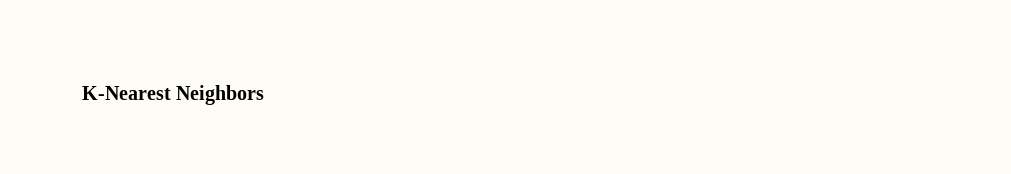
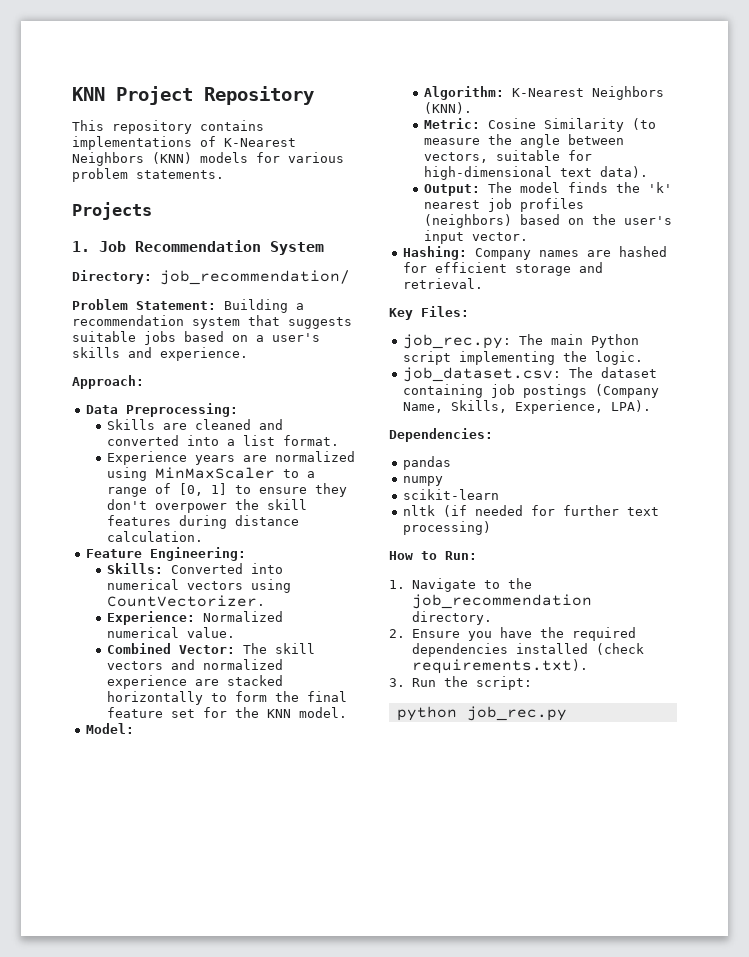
[82,85,265,105] K-Nearest Neighbors -> [72,86,314,105] [72,120,264,134] [72,136,296,150] [72,152,344,166] [72,168,224,182] [72,202,152,220] [72,240,324,255] [72,270,350,285] [72,299,304,313] [72,315,352,329] [72,331,320,345] [72,347,248,361] [72,375,144,389] [86,403,239,417] [107,419,284,430] [107,435,340,446] [107,451,356,465] [107,467,316,481] [107,483,348,497] [107,499,308,513] [107,515,300,529] [107,531,204,542] [86,547,247,561] [107,563,284,574] [107,579,292,593] [107,595,266,607] [107,611,284,625] [107,627,236,638] [107,643,316,654] [107,659,284,670] [107,675,284,689] [107,691,348,705] [107,707,348,718] [86,723,135,734] [424,86,665,100] [424,102,473,114] [424,118,657,132] [424,134,625,148] [424,150,593,163] [424,166,649,180] [424,182,673,196] [424,198,585,212] [424,214,673,228] [424,230,529,244] [403,246,668,260] [403,262,604,276] [403,278,484,289] [389,306,469,320] [403,334,640,349] [403,351,644,365] [403,367,658,382] [403,384,660,398] [403,400,652,414] [389,428,493,442] [403,456,452,470] [403,476,444,486] [403,489,500,500] [403,505,660,517] [403,521,492,535] [389,551,477,560] [389,578,532,592] [411,594,592,609] [411,611,492,625] [389,627,636,641] [411,643,644,657] [411,659,588,674] [389,676,532,690] [396,706,567,721] KNN Project Repository // This repository contains implementations of K-Nearest Neighbors (KNN) models for various problem statements. // Projects // 1. Job Recommendation System // Directory: job_recommendation/ // Problem Statement: Building a recommendation system that suggests suitable jobs based on a user's skills and experience. // Approach: // Data Preprocessing: // Skills are cleaned and converted into a list format. // Experience years are normalized using MinMaxScaler to a range of [0, 1] to ensure they don't overpower the skill features during distance calculation. // Feature Engineering: // Skills: Converted into numerical vectors using CountVectorizer. // Experience: Normalized numerical value. // Combined Vector: The skill vectors and normalized experience are stacked horizontally to form the final feature set for the KNN model. // Model: // Algorithm: K-Nearest Neighbors (KNN). // Metric: Cosine Similarity (to measure the angle between vectors, suitable for high-dimensional text data). // Output: The model finds the 'k' nearest job profiles (neighbors) based on the user's input vector. // Hashing: Company names are hashed for efficient storage and retrieval. // Key Files: // job_rec.py: The main Python script implementing the logic. // job_dataset.csv: The dataset containing job postings (Company Name, Skills, Experience, LPA). // Dependencies: // pandas // numpy // scikit-learn // nltk (if needed for further text processing) // How to Run: // 1. Navigate to the job_recommendation directory. // 2. Ensure you have the required dependencies installed (check requirements.txt). // 3. Run the script: // python job_rec.py

